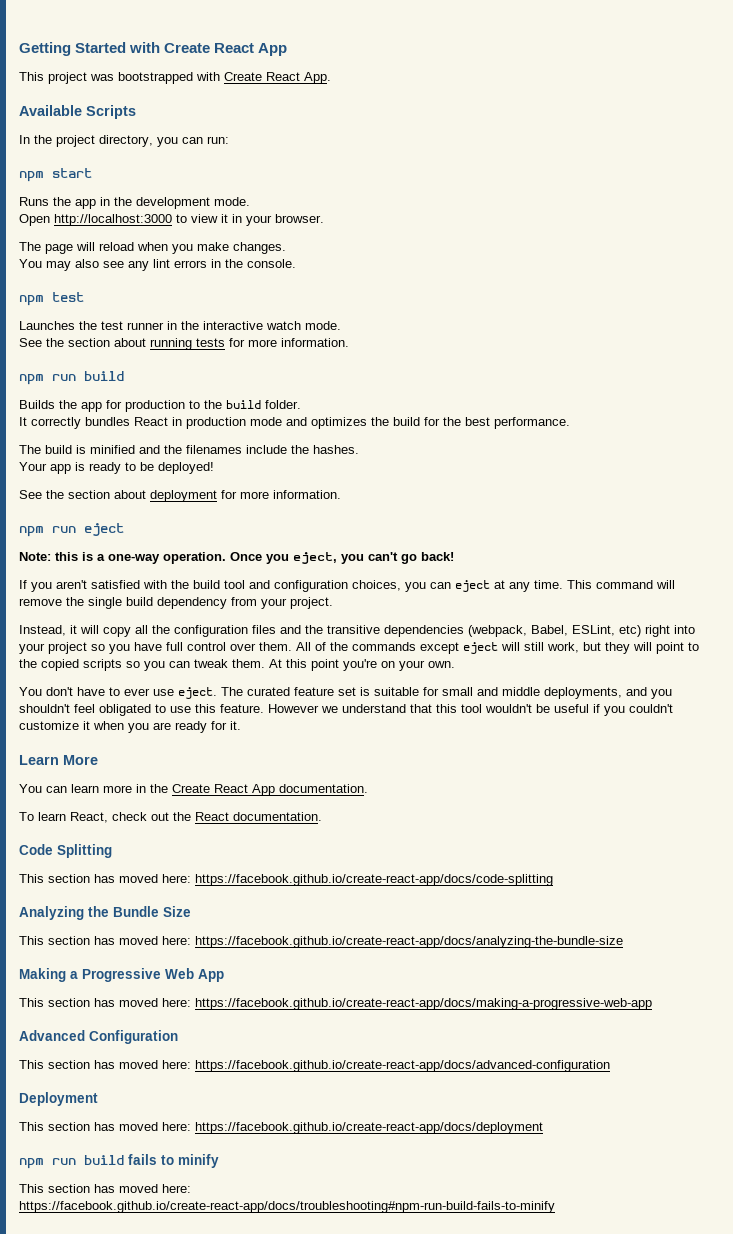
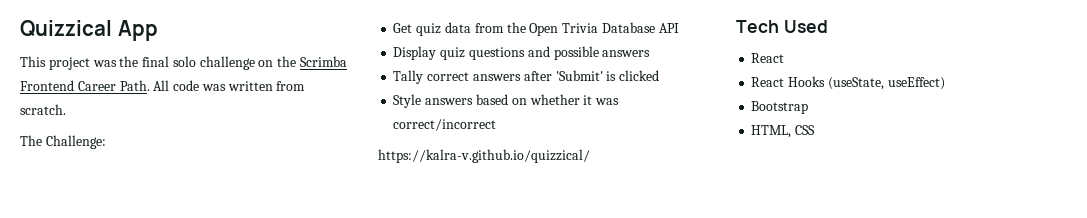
[19,42,255,56] Getting Started with Create React -> [20,20,112,37] Quizzical
[118,72,331,84] [19,105,136,119] [19,135,229,147] [19,168,92,182] [19,197,250,209] [19,214,324,226] [19,242,286,254] [19,259,296,271] [19,292,84,306] [19,321,341,330] [19,338,349,350] [19,371,124,385] [19,400,301,412] [19,417,570,429] [19,445,359,454] [19,462,214,474] [19,490,341,502] [19,523,124,537] [19,552,454,564] [19,580,675,592] [19,597,333,609] [19,625,695,637] [19,642,699,654] [19,659,455,671] [19,687,672,699] [19,704,673,716] [19,721,241,733] [19,755,98,765] [19,784,368,796] [19,812,322,823] [19,844,112,858] [19,874,553,886] [19,906,191,920] [19,936,623,948] [19,968,224,982] [19,998,652,1010] [19,1030,178,1044] [19,1060,610,1072] [19,1092,98,1106] [19,1122,543,1134] [19,1154,219,1169] [19,1184,191,1193] [19,1201,555,1213] bootstrapped with Create React App. // Available Scripts // In the project directory, you can run: // npm start // Runs the app in the development mode. // Open http://localhost:3000 to view it in your browser. // The page will reload when you make changes. // You may also see any lint errors in the console. // npm test // Launches the test runner in the interactive watch mode. // See the section about running tests for more information. // npm run build // Builds the app for production to the build folder. // It correctly bundles React in production mode and optimizes the build for the best performance. // The build is minified and the filenames include the hashes. // Your app is ready to be deployed! // See the section about deployment for more information. // npm run eject // Note: this is a one-way operation. Once you eject, you can't go back! // If you aren't satisfied with the build tool and configuration choices, you can eject at any time. This command will remove the single build dependency from your project. // Instead, it will copy all the configuration files and the transitive dependencies (webpack, Babel, ESLint, etc) right into your project so you have full control over them. All of the commands except eject will still work, but they will point to the copied scripts so you can tweak them. At this point you're on your own. // You don't have to ever use eject. The curated feature set is suitable for small and middle deployments, and you shouldn't feel obligated to use this feature. However we understand that this tool wouldn't be useful if you couldn't customize it when you are ready for it. // Learn More // You can learn more in the Create React App documentation. // To learn React, check out the React documentation. // Code Splitting // This section has moved here: https://facebook.github.io/create-react-app/docs/code-splitting // Analyzing the Bundle Size // This section has moved here: https://facebook.github.io/create-react-app/docs/analyzing-the-bundle-size // Making a Progressive Web App // This section has moved here: https://facebook.github.io/create-react-app/docs/making-a-progressive-web-app // Advanced Configuration // This section has moved here: https://facebook.github.io/create-react-app/docs/advanced-configuration // Deployment // This section has moved here: https://facebook.github.io/create-react-app/docs/deployment // npm run build fails to minify // This section has moved here: https://facebook.github.io/create-react-app/docs/troubleshooting#npm-run-build-fails-to-minify -> [119,56,348,70] [20,80,306,91] [20,104,66,115] [20,135,106,149] [393,22,679,36] [393,46,651,60] [393,70,660,84] [393,94,620,108] [393,119,497,131] [378,149,590,163] [736,20,828,33] [751,53,785,63] [751,76,945,90] [751,101,809,114] [751,125,816,138] the final solo challenge on the Scrimba Frontend Career Path. All code was written from scratch. // The Challenge: // Get quiz data from the Open Trivia Database API // Display quiz questions and possible answers // Tally correct answers after 'Submit' is clicked // Style answers based on whether it was correct/incorrect // https://kalra-v.github.io/quizzical/ // Tech Used // React // React Hooks (useState, useEffect) // Bootstrap // HTML, CSS

